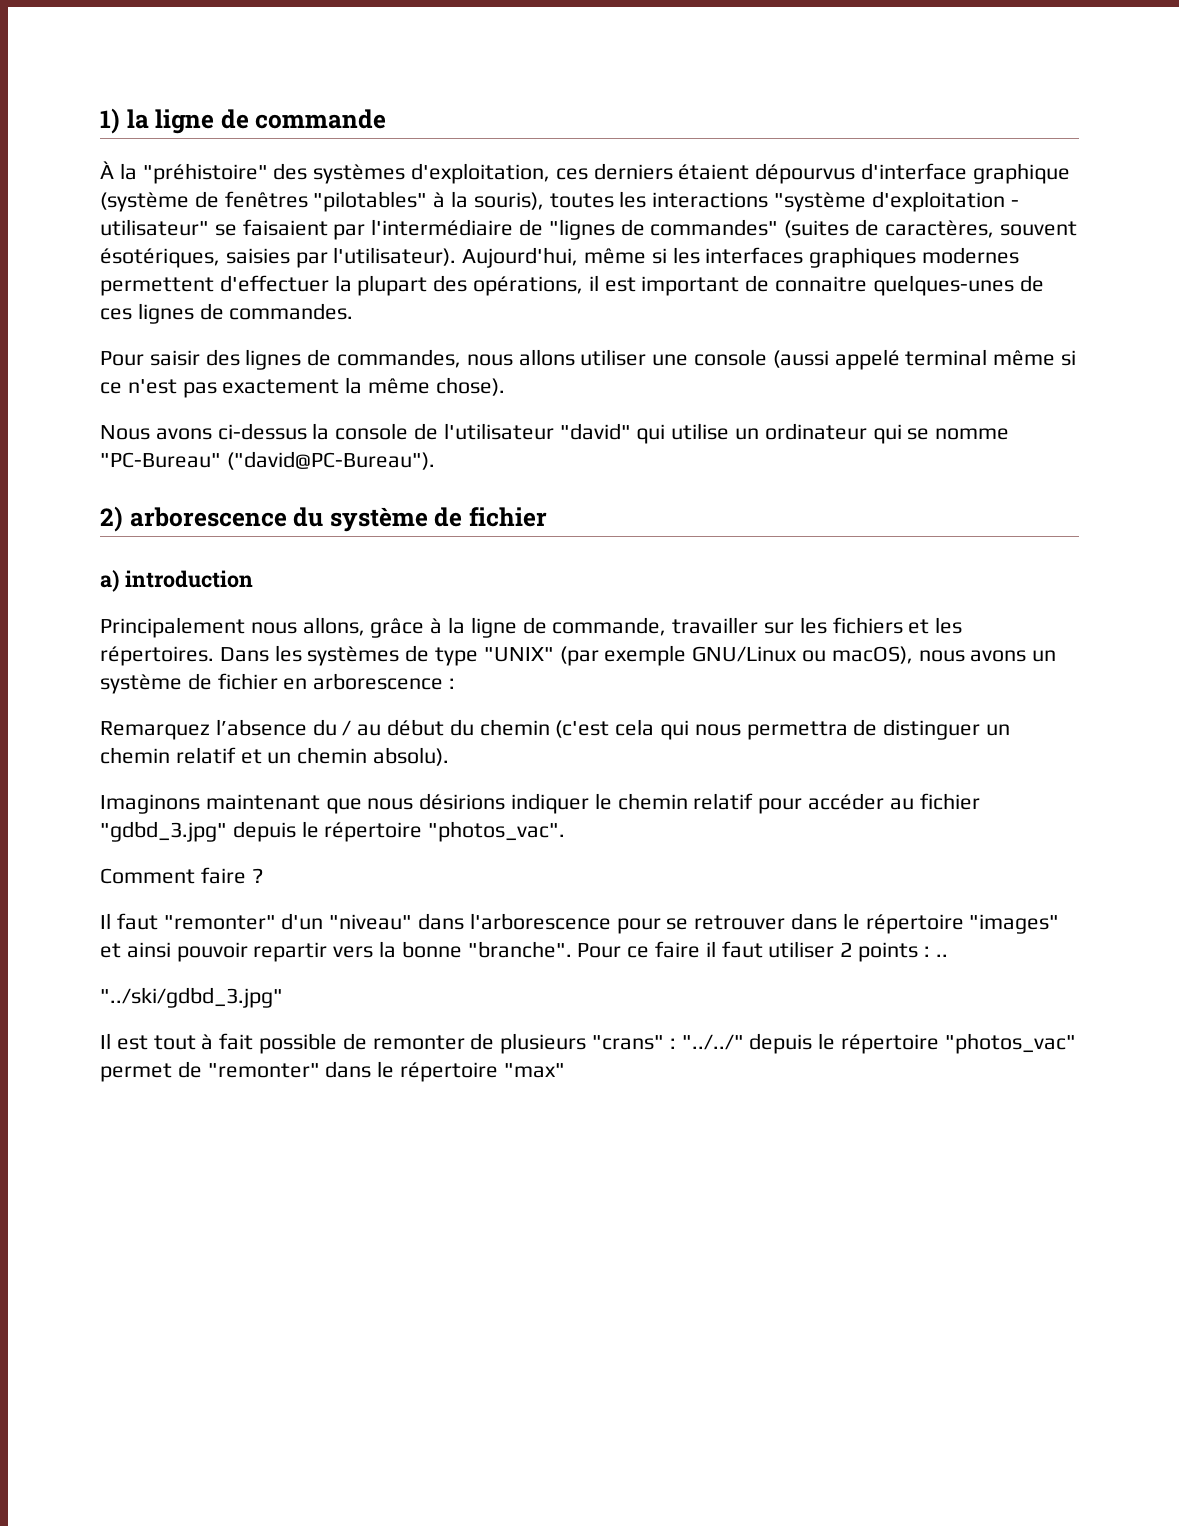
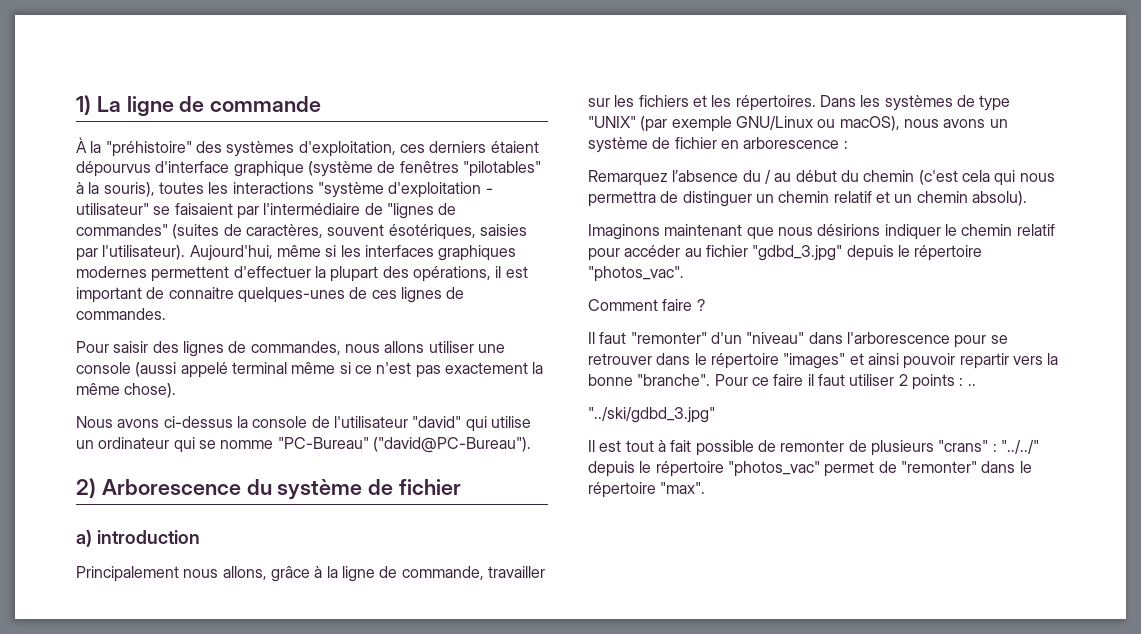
[126,109,149,129] la -> [96,96,121,112] La
[129,507,287,527] arborescence -> [101,479,241,495] Arborescence
[503,1063,565,1078] "max" -> [660,482,706,494] "max".

